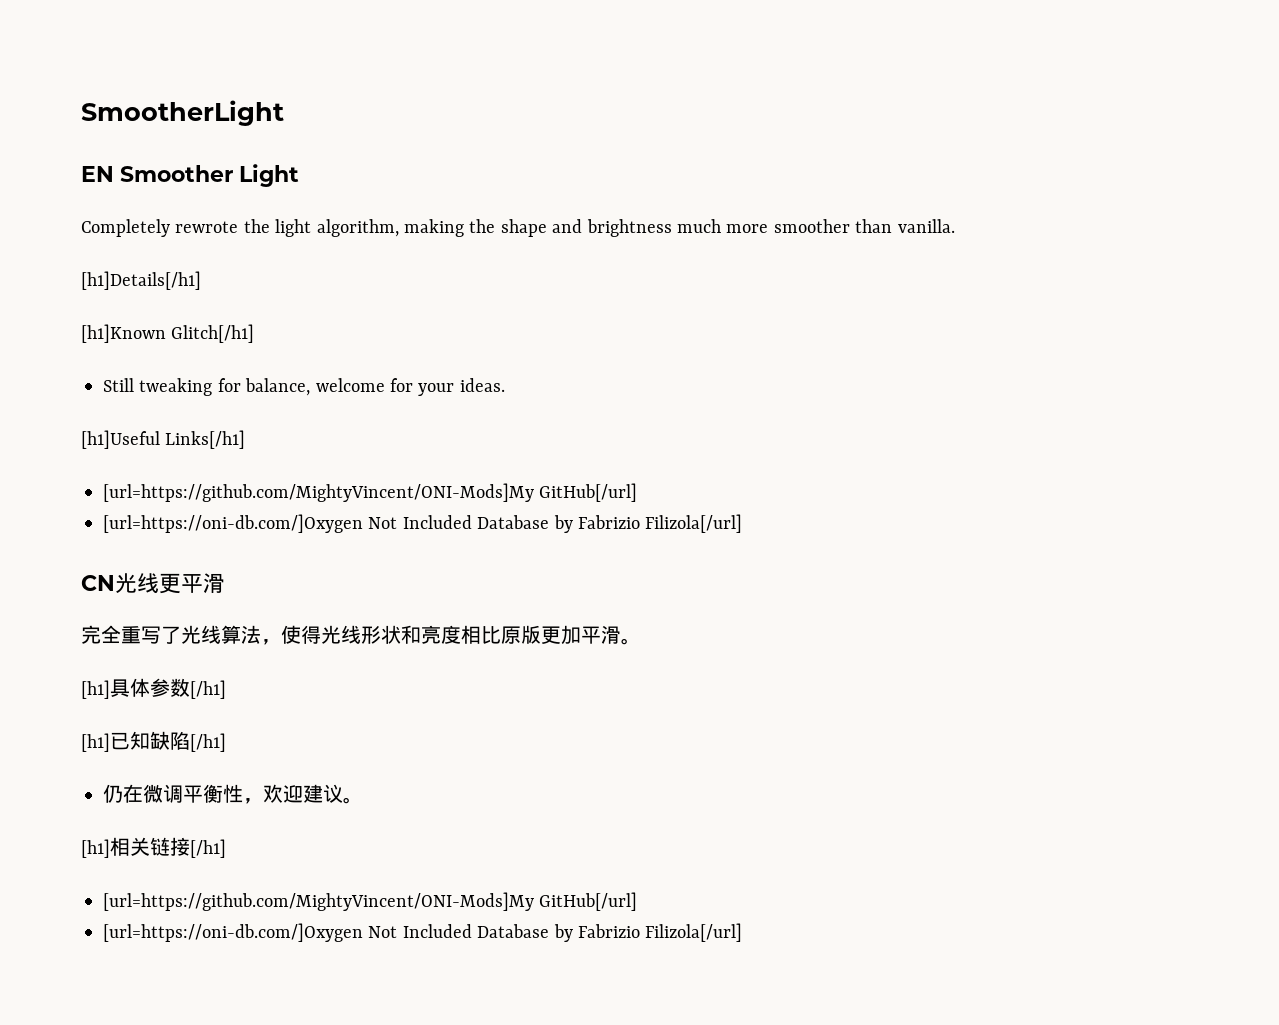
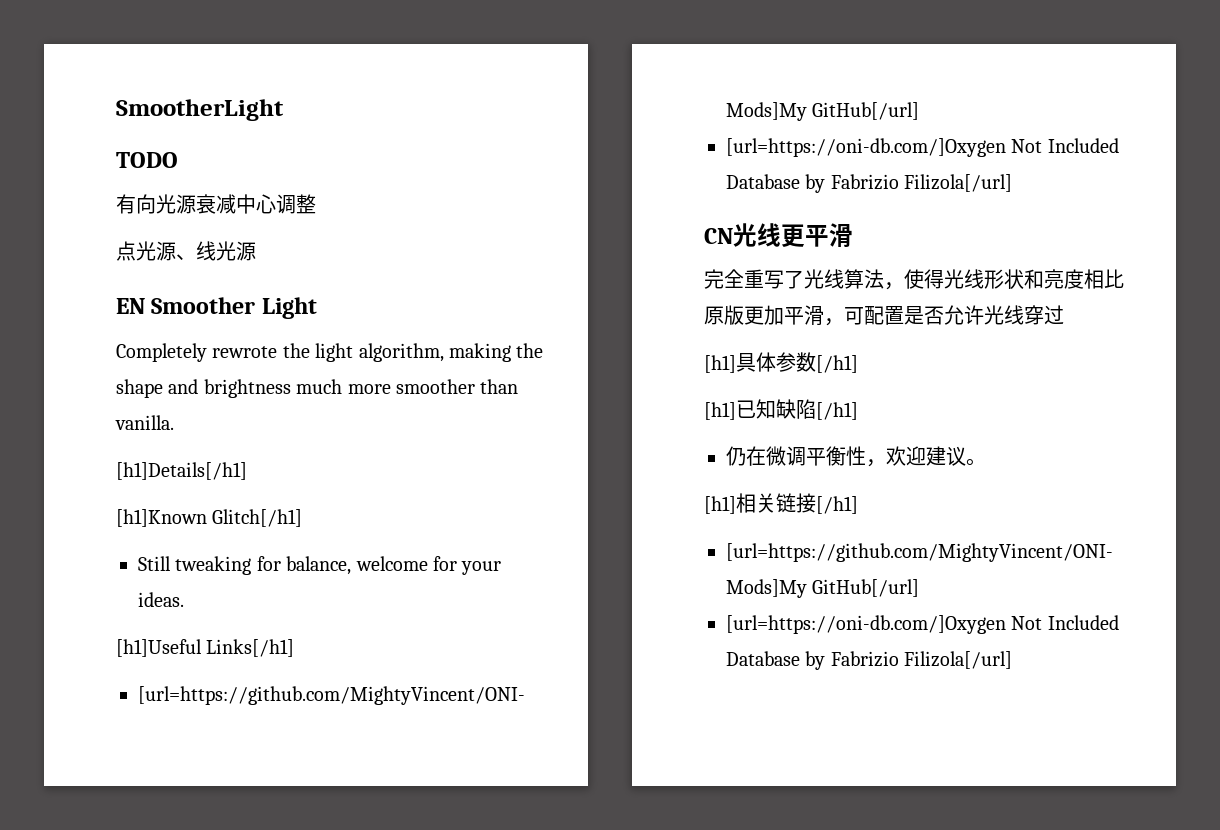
(284, 113) none -> [116,152,178,168] [116,194,316,214] [116,241,256,261] // TODO // 有向光源衰减中心调整 // 点光源、线光源
[621,638,641,645] 。 -> [824,305,1064,326] ，可配置是否允许光线穿过

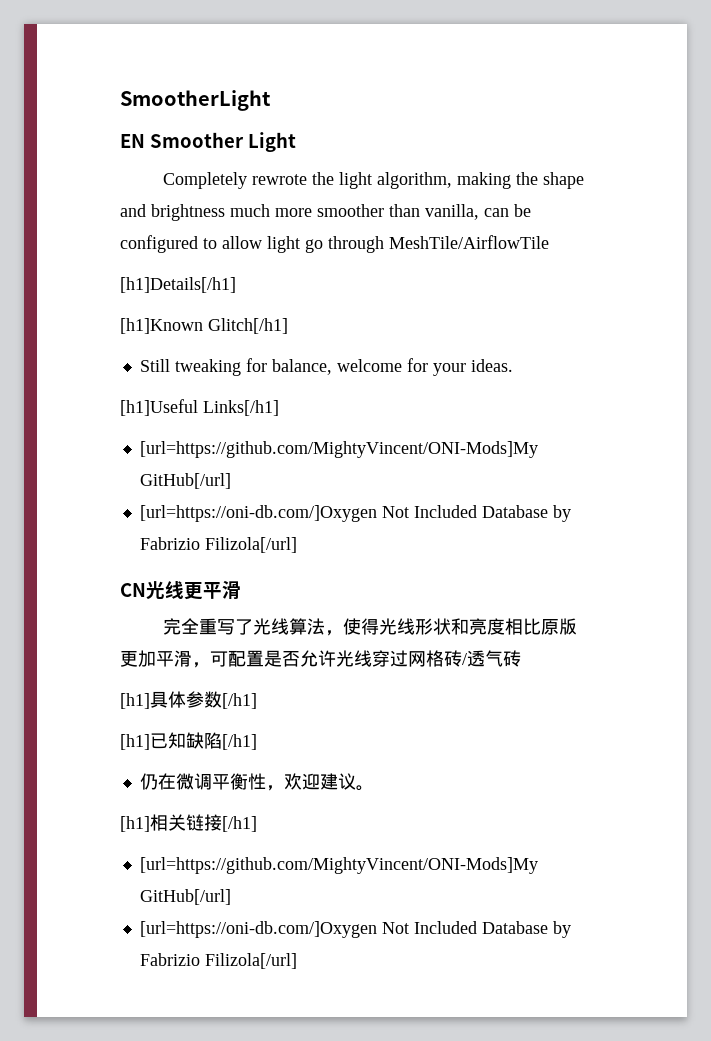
[116,152,178,168] [116,194,316,214] [116,241,256,261] // TODO // 有向光源衰减中心调整 // 点光源、线光源 -> (271, 100) none
[115,415,174,430] vanilla. -> [425,204,531,220] [120,235,549,253] vanilla, can be configured to allow light go through MeshTile/AirflowTile
(1064, 315) none -> [408,650,521,667] 网格砖/透气砖

